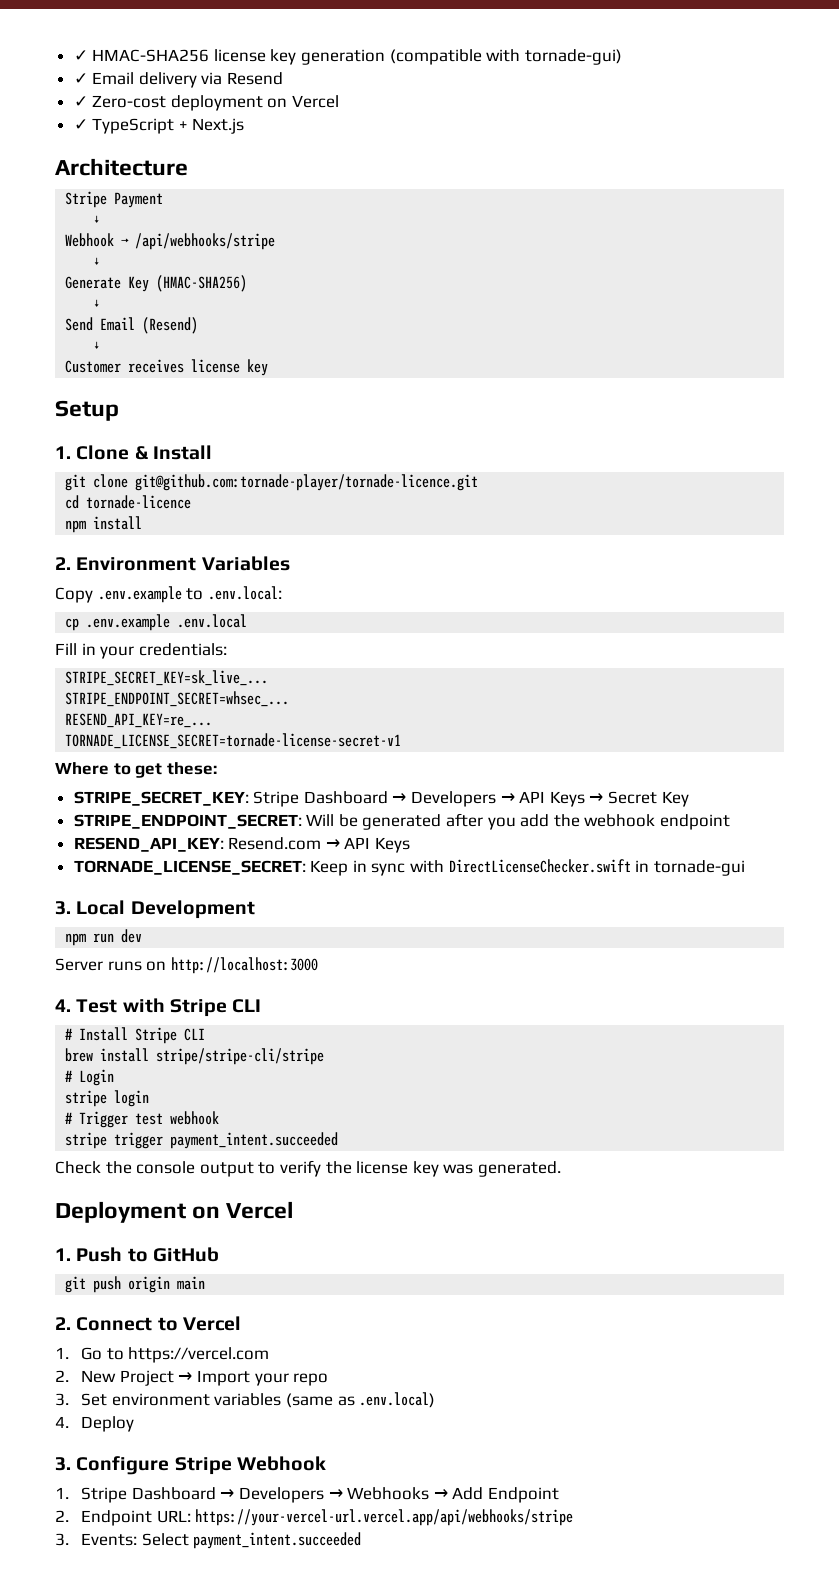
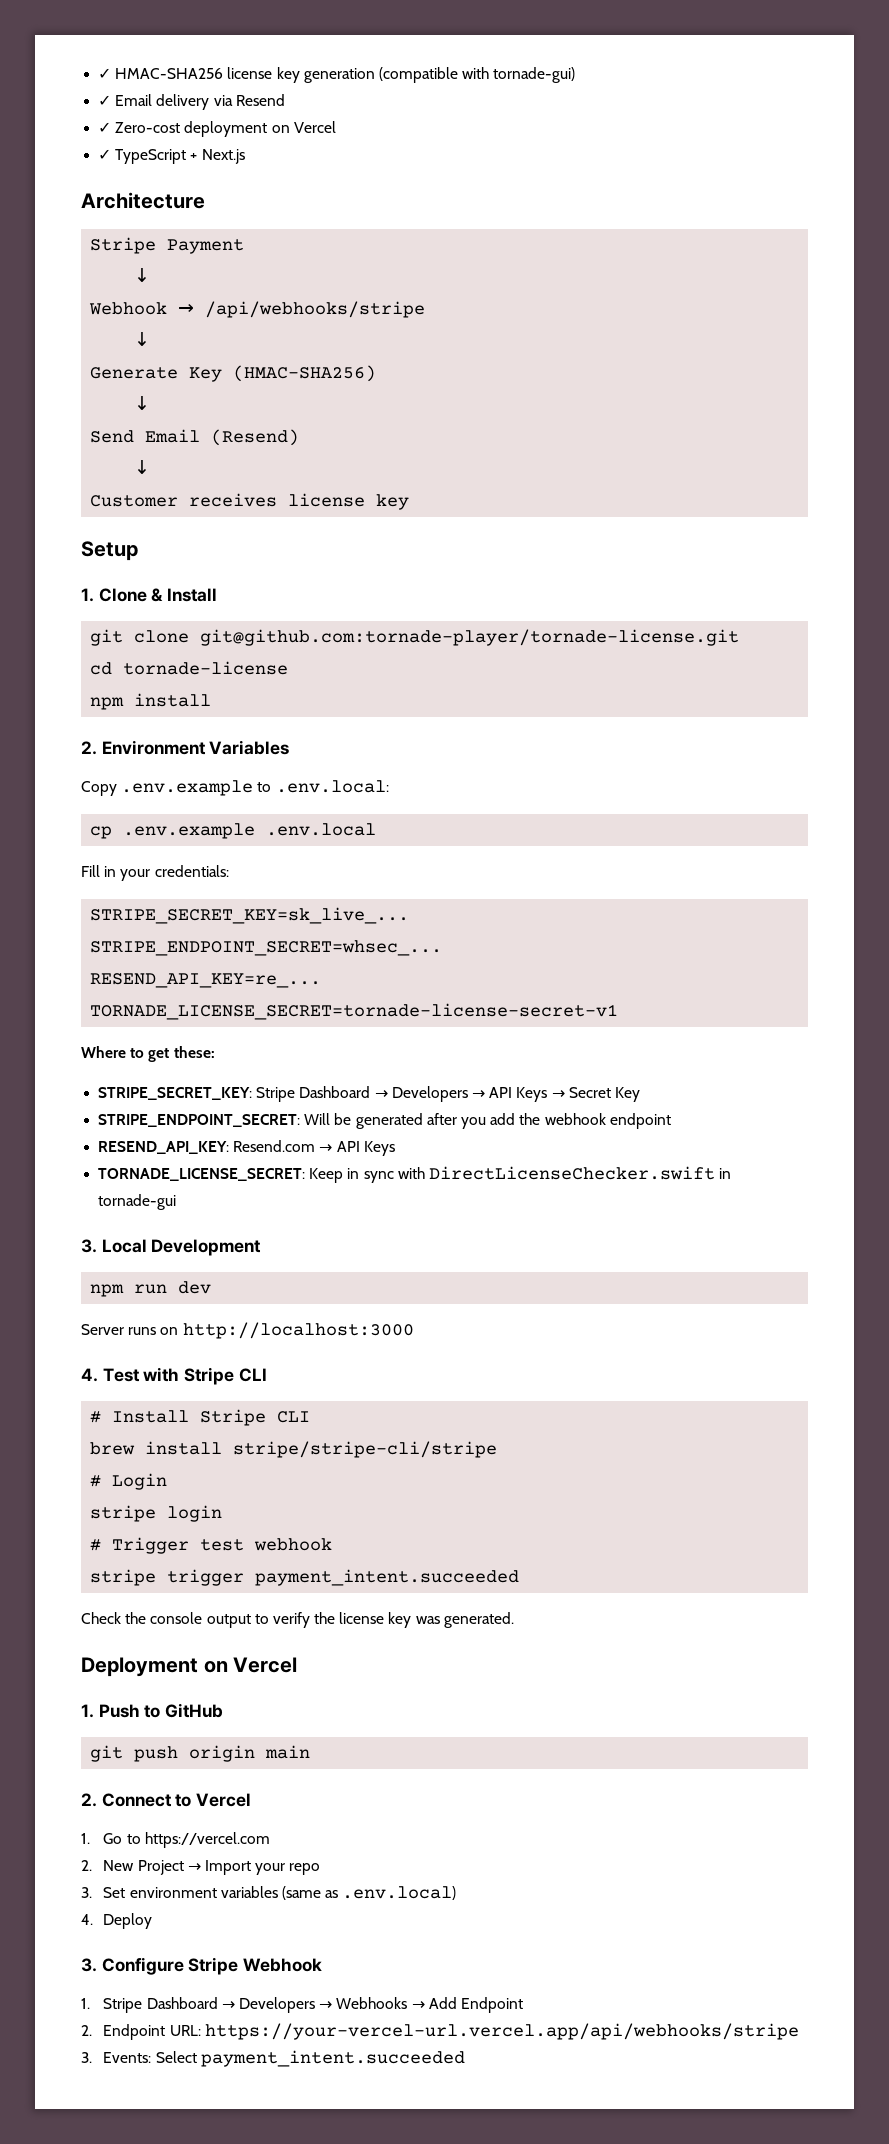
[135,474,479,491] git@github.com:tornade-player/tornade-licence.git -> [200,629,740,646] git@github.com:tornade-player/tornade-license.git
[86,495,192,509] tornade-licence -> [123,661,289,675] tornade-license

